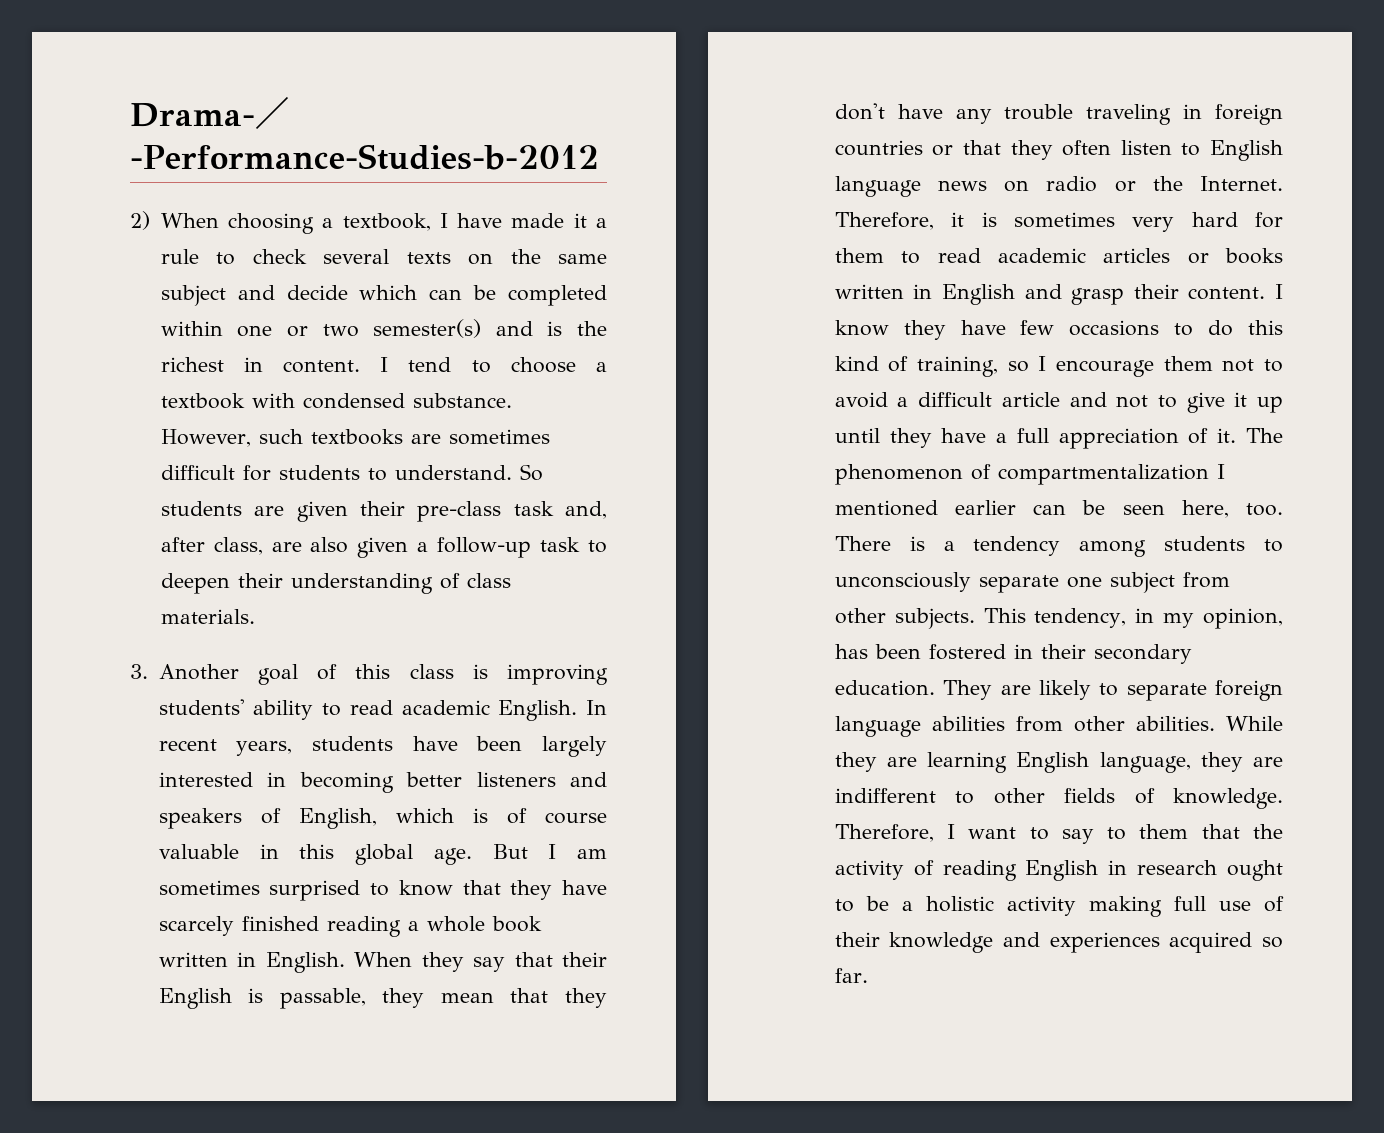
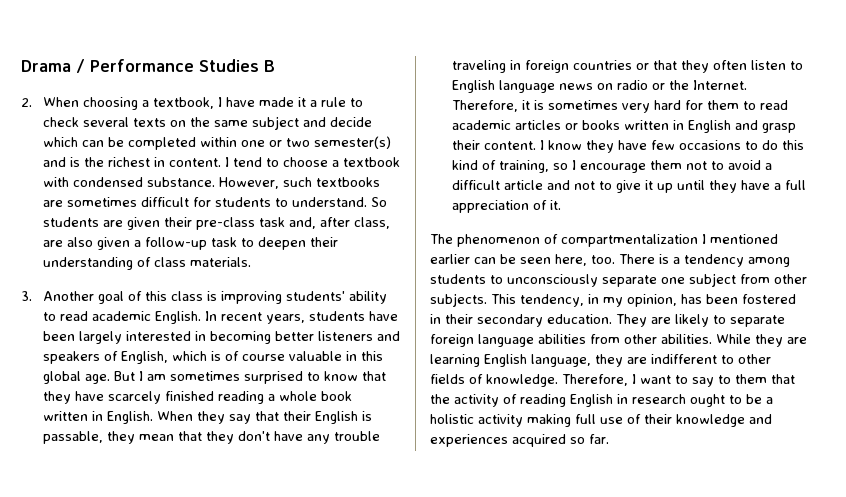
[130,96,289,129] [130,144,599,170] [130,211,150,230] Drama-／-Performance-Studies-b-2012 // 2) -> [21,59,275,73] [21,98,32,107] Drama / Performance Studies B // 2.
(1237, 435) none -> (561, 205) //

